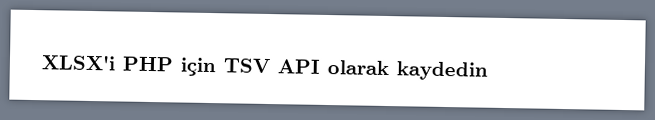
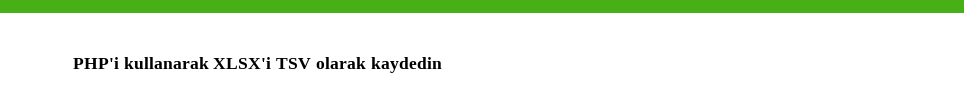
[41,54,321,77] XLSX'i PHP için TSV API -> [73,57,312,69] PHP'i kullanarak XLSX'i TSV

